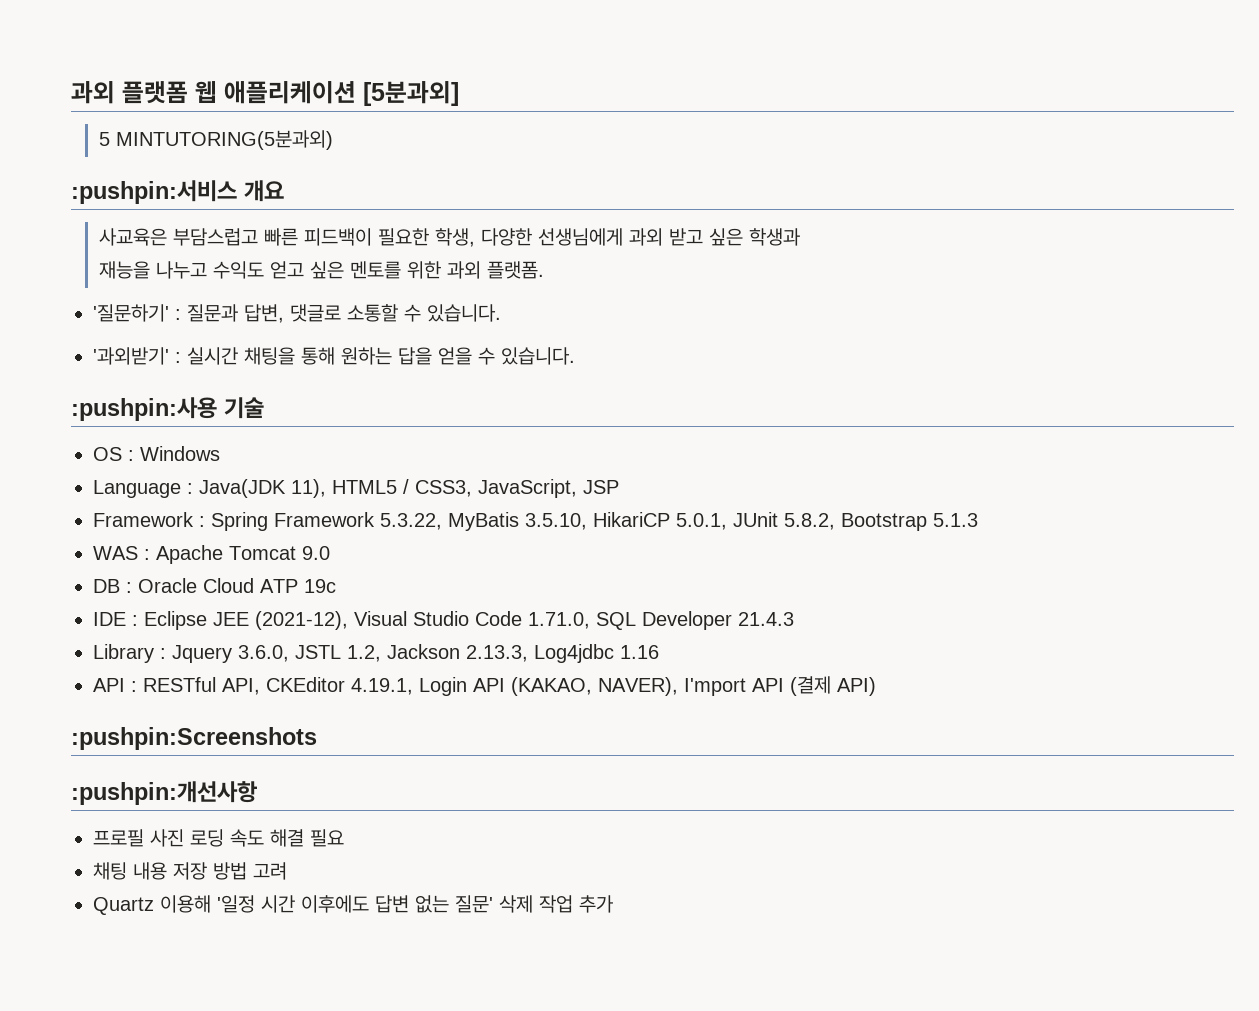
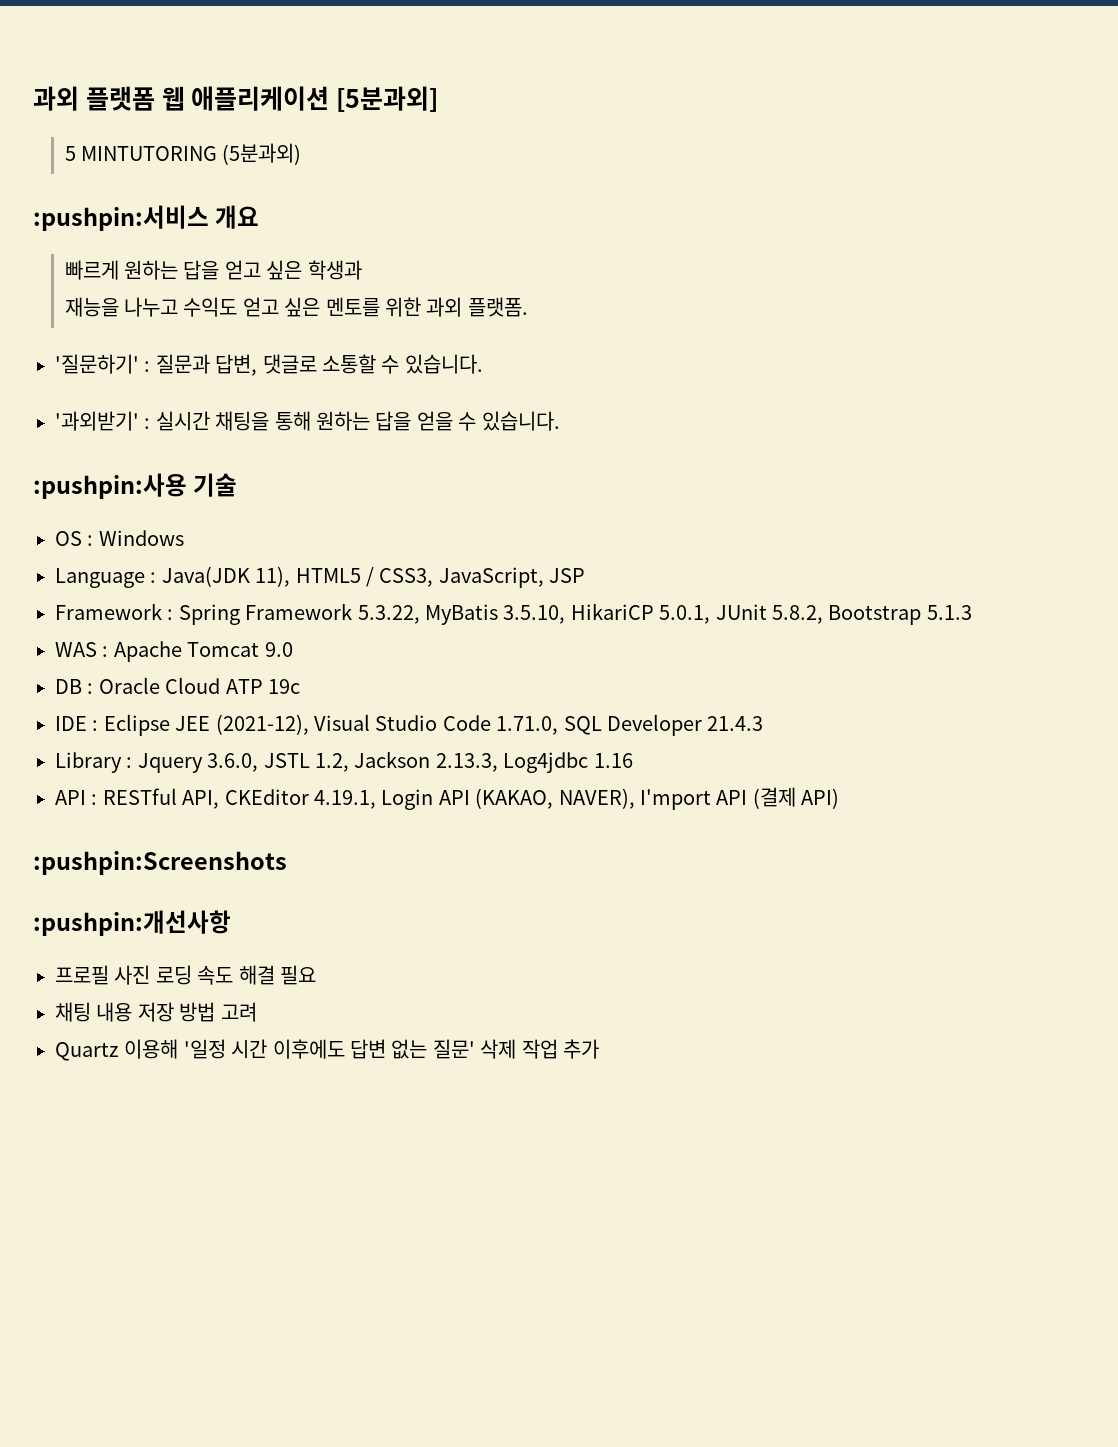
[116,130,334,150] MINTUTORING(5분과외) -> [80,143,302,165] MINTUTORING (5분과외)
[99,228,704,247] 사교육은 부담스럽고 빠른 피드백이 필요한 학생, 다양한 선생님에게 과외 받고 -> [64,260,261,280] 빠르게 원하는 답을 얻고

